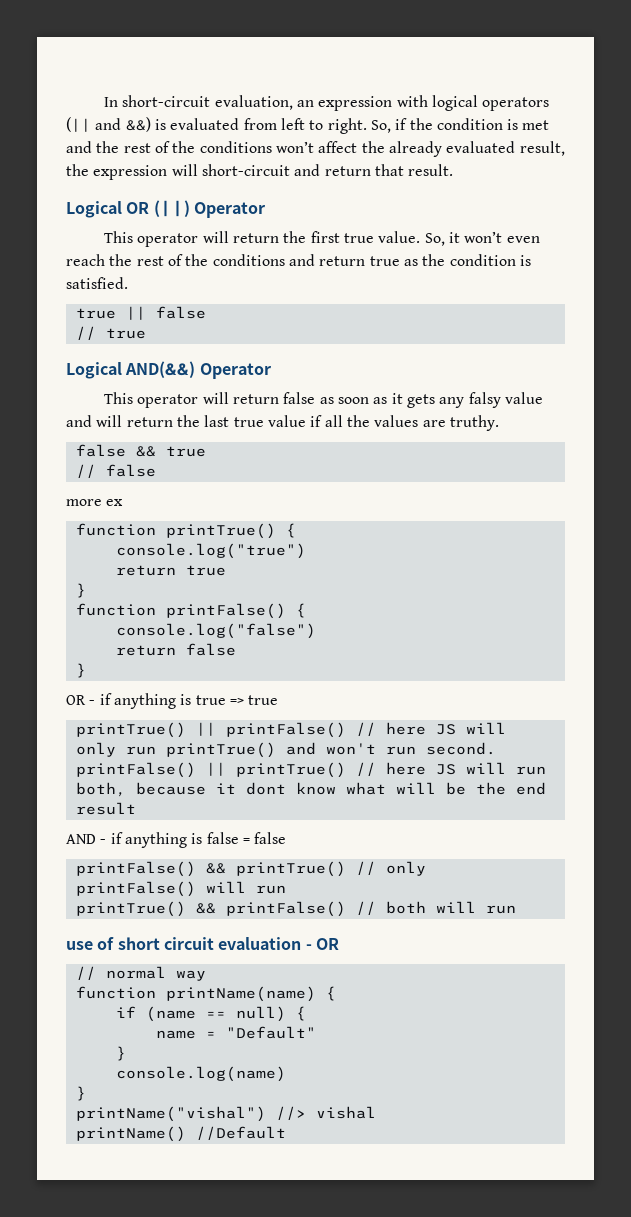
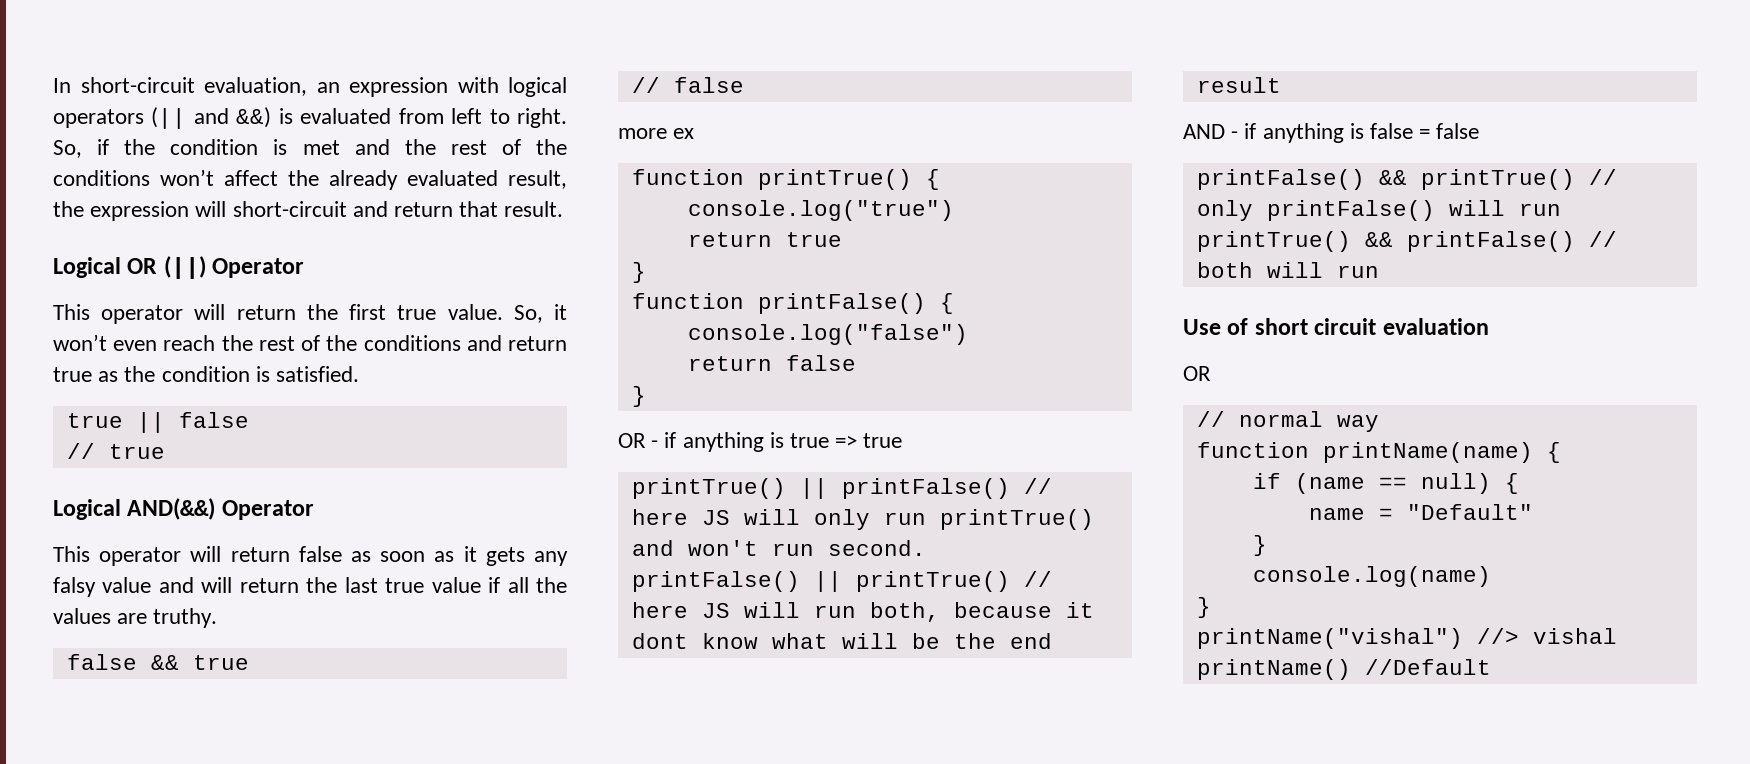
[66,941,93,950] use -> [1183,319,1221,335] Use
[305,944,312,950] - -> (1489, 326) //

